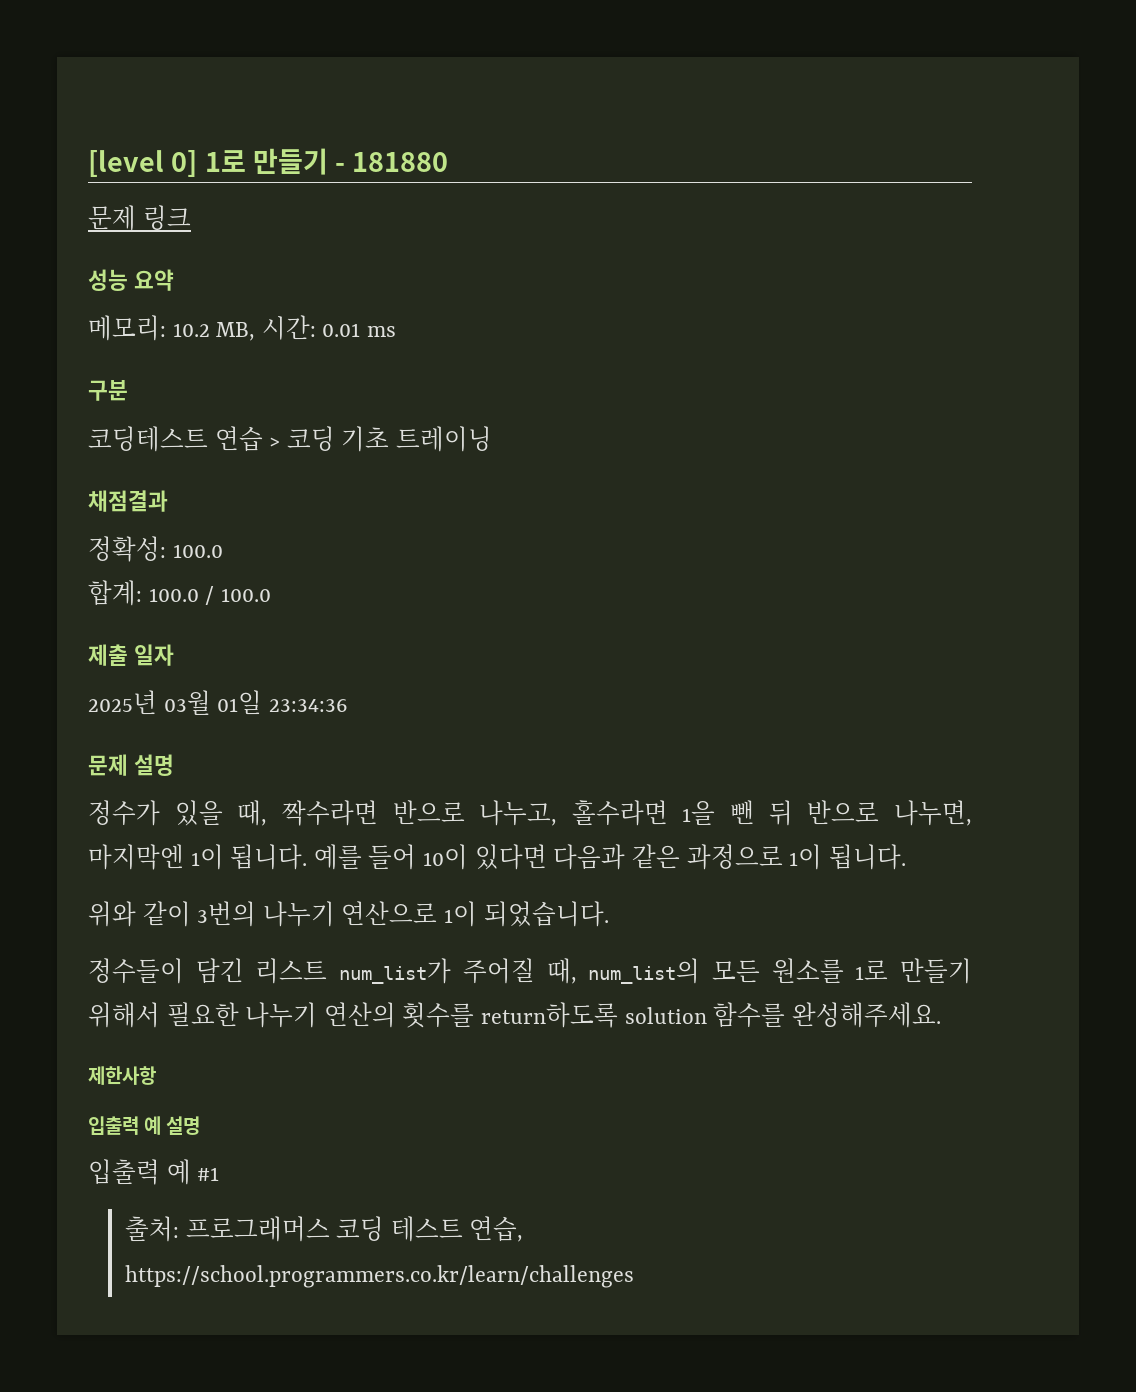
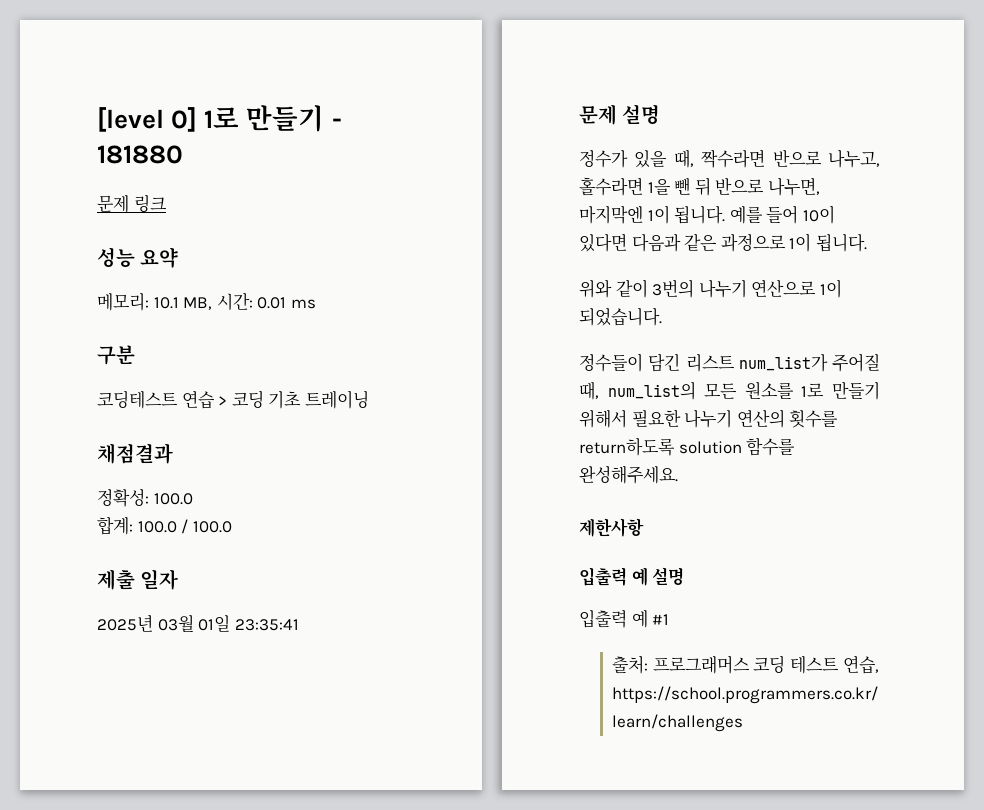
[172,323,210,337] 10.2 -> [153,297,179,309] 10.1
[268,699,348,712] 23:34:36 -> [234,619,299,631] 23:35:41

